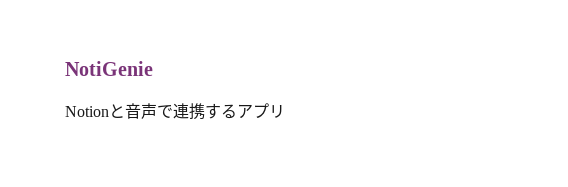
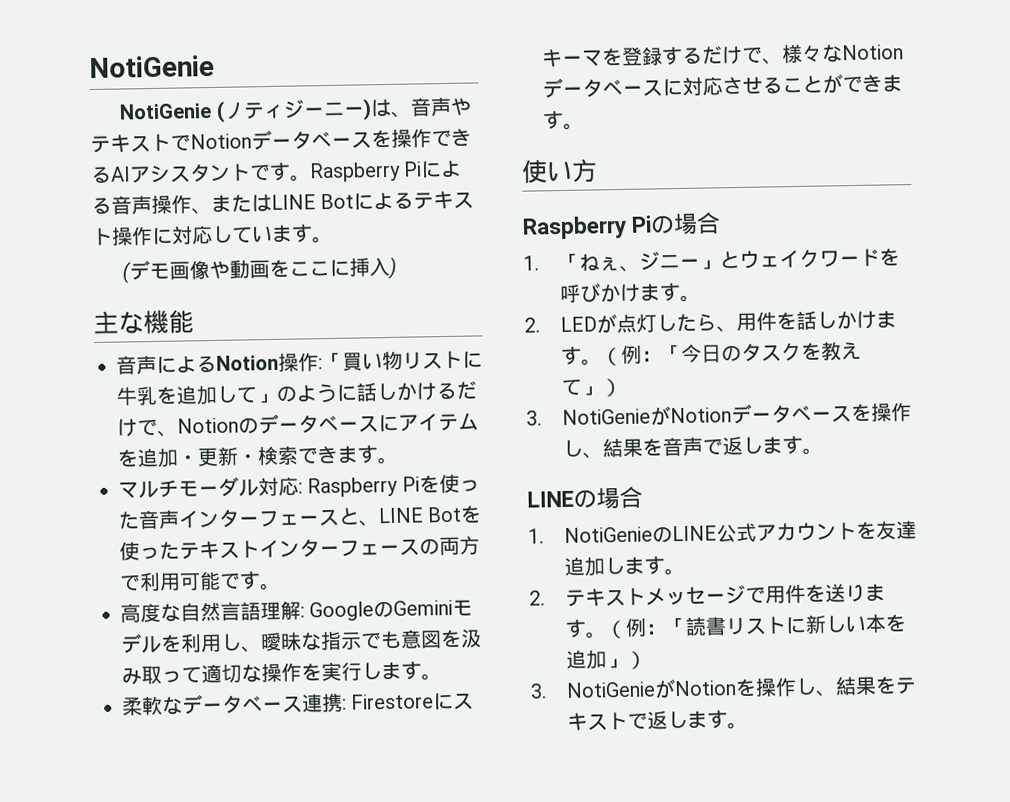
[65,103,285,120] Notionと音声で連携するアプリ -> [119,96,472,123] [90,128,472,154] [90,159,463,184] [91,190,475,215] [91,224,333,247] [122,256,398,284] [93,309,194,335] [116,350,483,375] [116,380,477,406] [117,412,479,437] [117,445,399,468] [118,473,480,499] [118,505,483,530] [119,535,480,561] [119,570,281,592] [120,599,474,623] [120,628,482,654] [121,661,442,685] [122,692,475,716] [541,43,904,68] [542,74,903,99] [543,110,584,130] [521,158,598,184] [522,212,722,240] [523,248,900,273] [559,282,701,304] [524,310,897,334] [560,341,862,367] [560,378,622,398] [526,402,912,426] [561,435,823,459] [527,486,643,510] [528,519,917,544] [563,556,686,577] [529,583,886,608] [564,613,907,640] [565,649,647,670] [530,676,917,699] [566,710,748,731] NotiGenie (ノティジーニー)は、音声やテキストでNotionデータベースを操作できるAIアシスタントです。Raspberry Piによる音声操作、またはLINE Botによるテキスト操作に対応しています。 // (デモ画像や動画をここに挿入) // 主な機能 // 音声によるNotion操作:「買い物リストに牛乳を追加して」のように話しかけるだけで、Notionのデータベースにアイテムを追加・更新・検索できます。 // マルチモーダル対応: Raspberry Piを使った音声インターフェースと、LINE Botを使ったテキストインターフェースの両方で利用可能です。 // 高度な自然言語理解: GoogleのGeminiモデルを利用し、曖昧な指示でも意図を汲み取って適切な操作を実行します。 // 柔軟なデータベース連携: Firestoreにスキーマを登録するだけで、様々なNotionデータベースに対応させることができます。 // 使い方 // Raspberry Piの場合 // 1.「ねぇ、ジニー」とウェイクワードを呼びかけます。 // 2. LEDが点灯したら、用件を話しかけます。（例：「今日のタスクを教えて」） // 3. NotiGenieがNotionデータベースを操作し、結果を音声で返します。 // LINEの場合 // 1. NotiGenieのLINE公式アカウントを友達追加します。 // 2.テキストメッセージで用件を送ります。（例：「読書リストに新しい本を追加」） // 3. NotiGenieがNotionを操作し、結果をテキストで返します。

